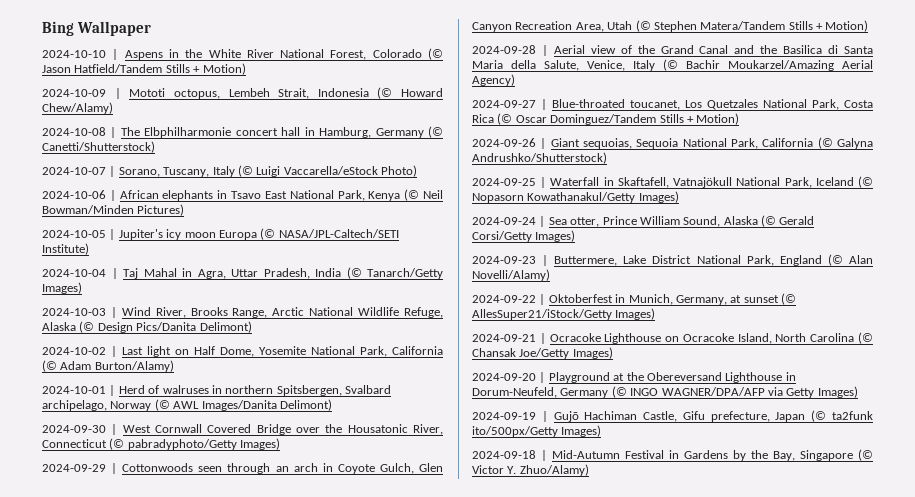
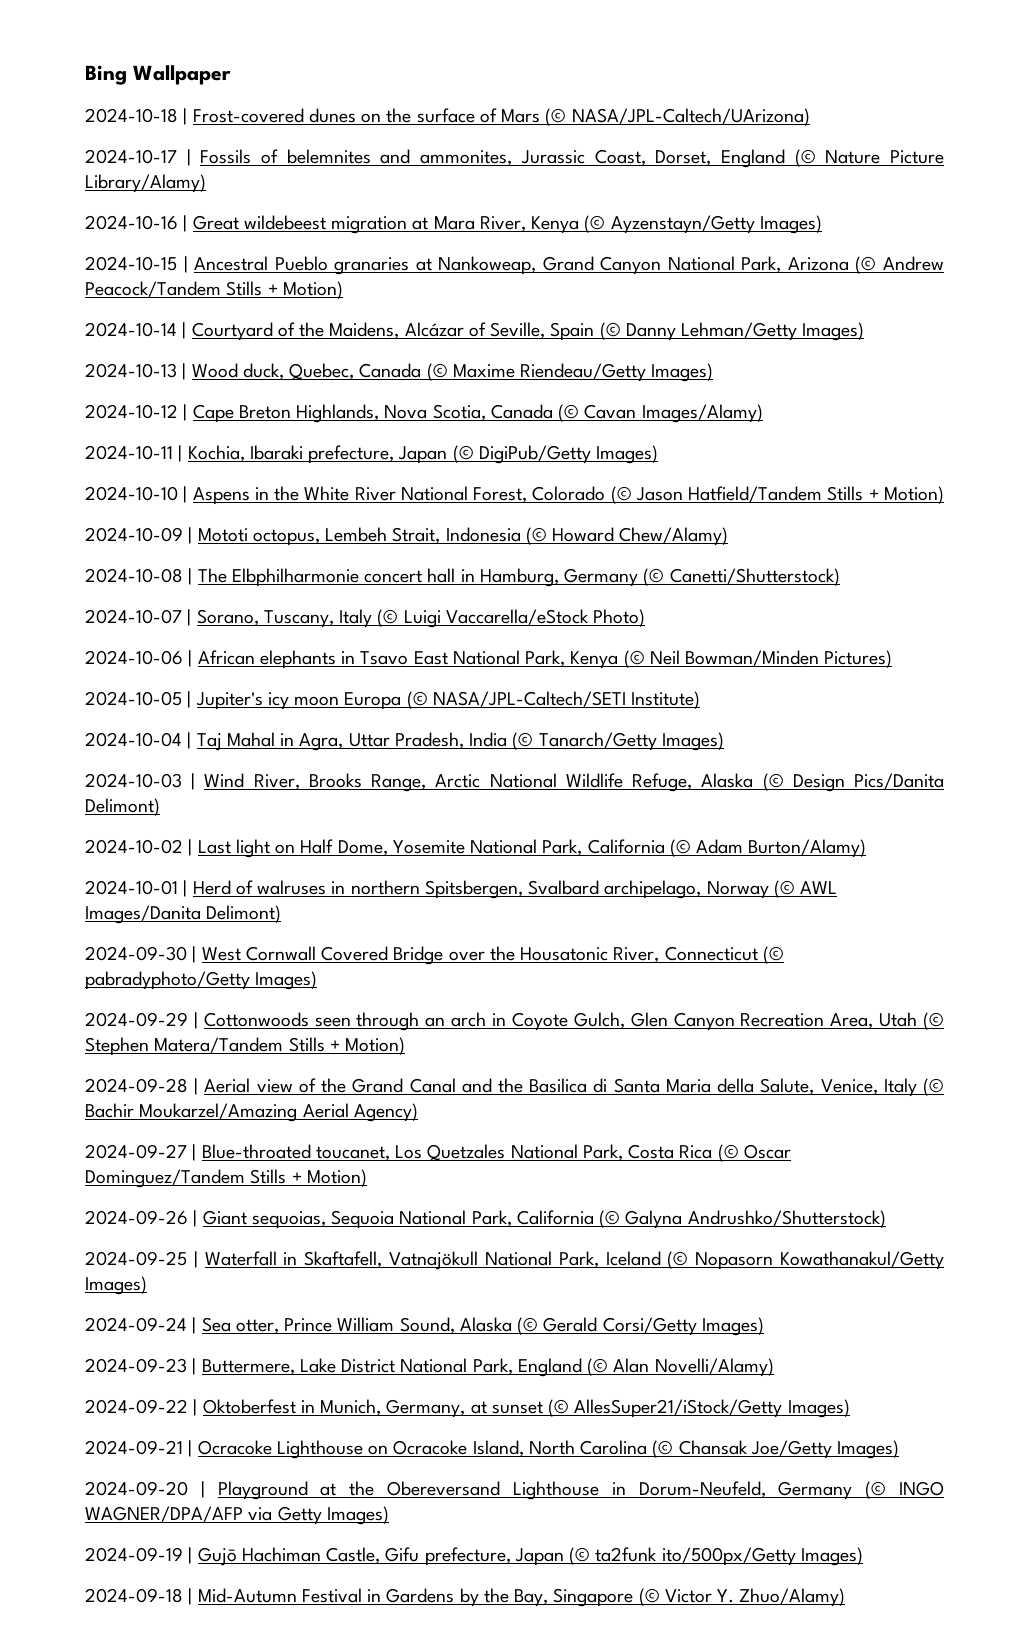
(152, 28) none -> [85,108,810,126] [85,149,945,168] [85,174,206,193] [85,215,822,234] [85,256,945,275] [85,281,343,299] [85,322,865,341] [85,363,714,382] [85,404,763,423] [85,445,659,464] // 2024-10-18 | Frost-covered dunes on the surface of Mars (© NASA/JPL-Caltech/UArizona) // 2024-10-17 | Fossils of belemnites and ammonites, Jurassic Coast, Dorset, England (© Nature Picture Library/Alamy) // 2024-10-16 | Great wildebeest migration at Mara River, Kenya (© Ayzenstayn/Getty Images) // 2024-10-15 | Ancestral Pueblo granaries at Nankoweap, Grand Canyon National Park, Arizona (© Andrew Peacock/Tandem Stills + Motion) // 2024-10-14 | Courtyard of the Maidens, Alcázar of Seville, Spain (© Danny Lehman/Getty Images) // 2024-10-13 | Wood duck, Quebec, Canada (© Maxime Riendeau/Getty Images) // 2024-10-12 | Cape Breton Highlands, Nova Scotia, Canada (© Cavan Images/Alamy) // 2024-10-11 | Kochia, Ibaraki prefecture, Japan (© DigiPub/Getty Images)

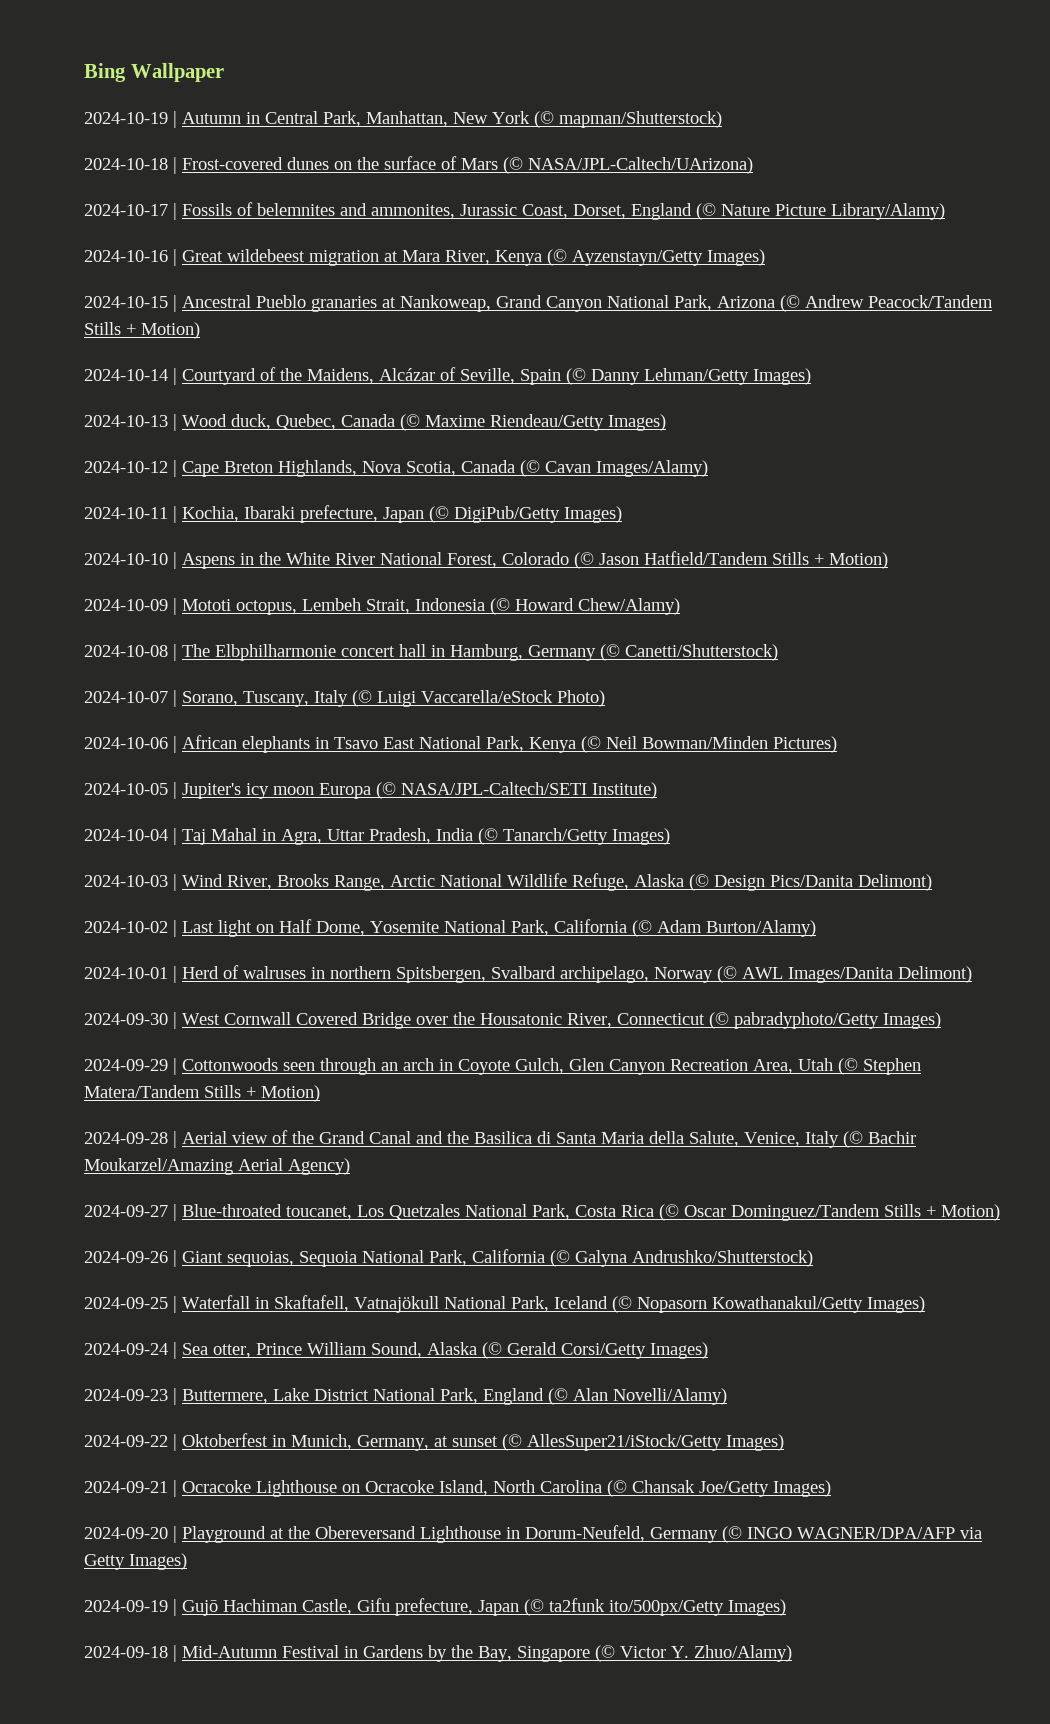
(231, 75) none -> [84,111,722,128] // 2024-10-19 | Autumn in Central Park, Manhattan, New York (© mapman/Shutterstock)

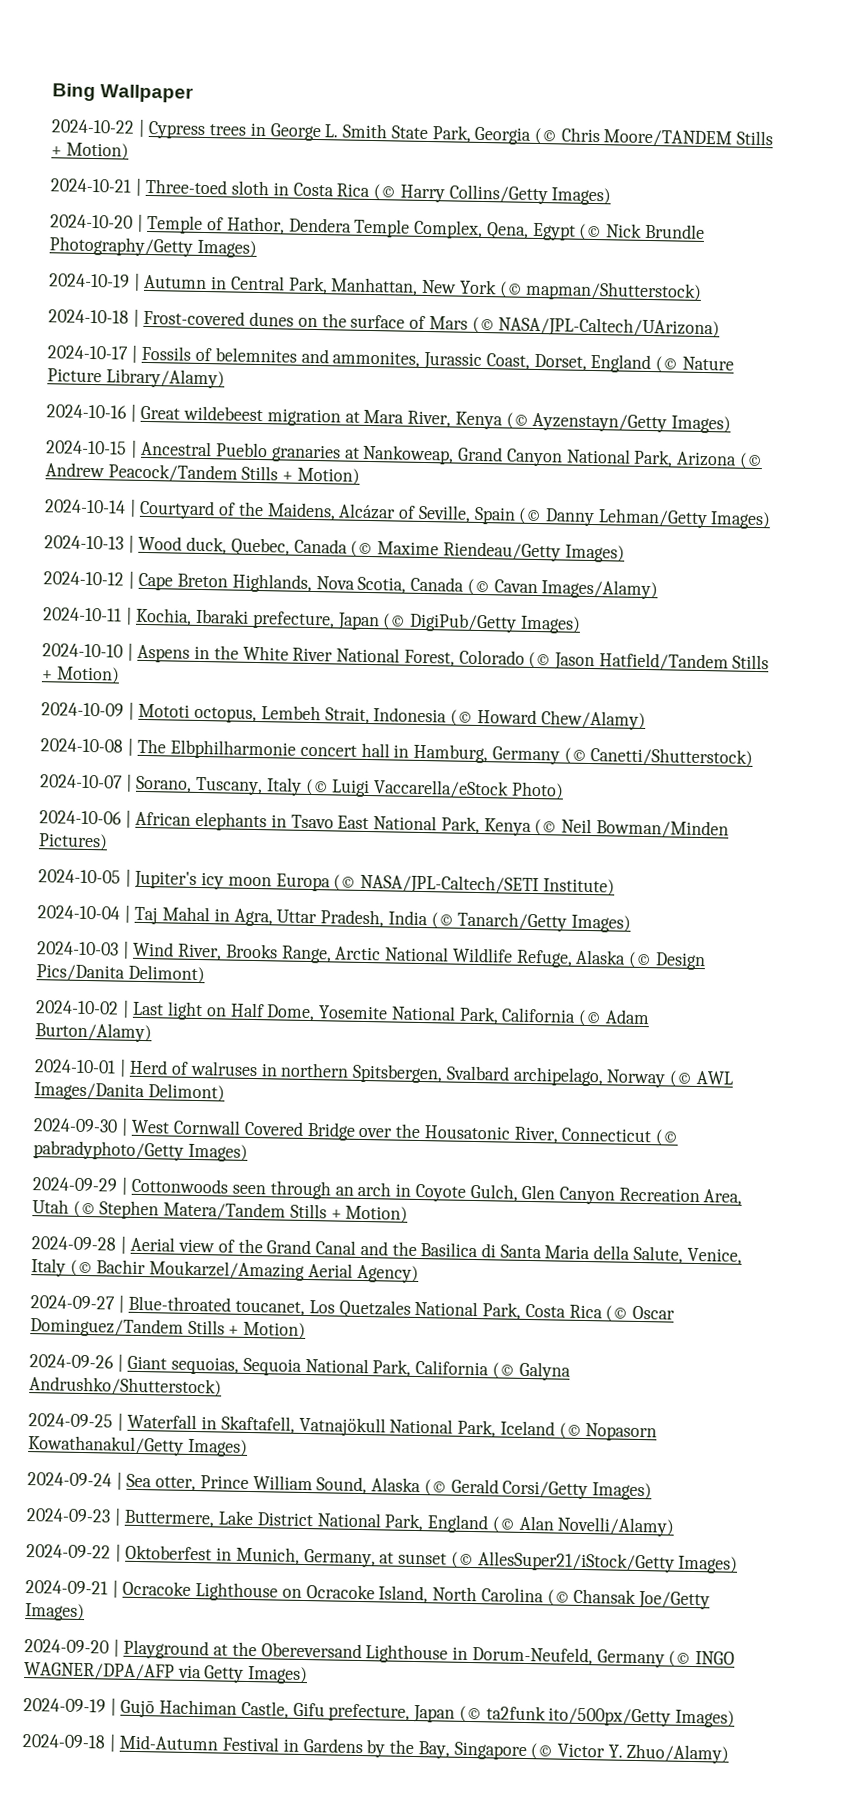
(224, 72) none -> [51,119,774,148] [51,142,129,160] [50,178,612,206] [50,214,705,241] [49,236,257,258] // 2024-10-22 | Cypress trees in George L. Smith State Park, Georgia (© Chris Moore/TANDEM Stills + Motion) // 2024-10-21 | Three-toed sloth in Costa Rica (© Harry Collins/Getty Images) // 2024-10-20 | Temple of Hathor, Dendera Temple Complex, Qena, Egypt (© Nick Brundle Photography/Getty Images)

